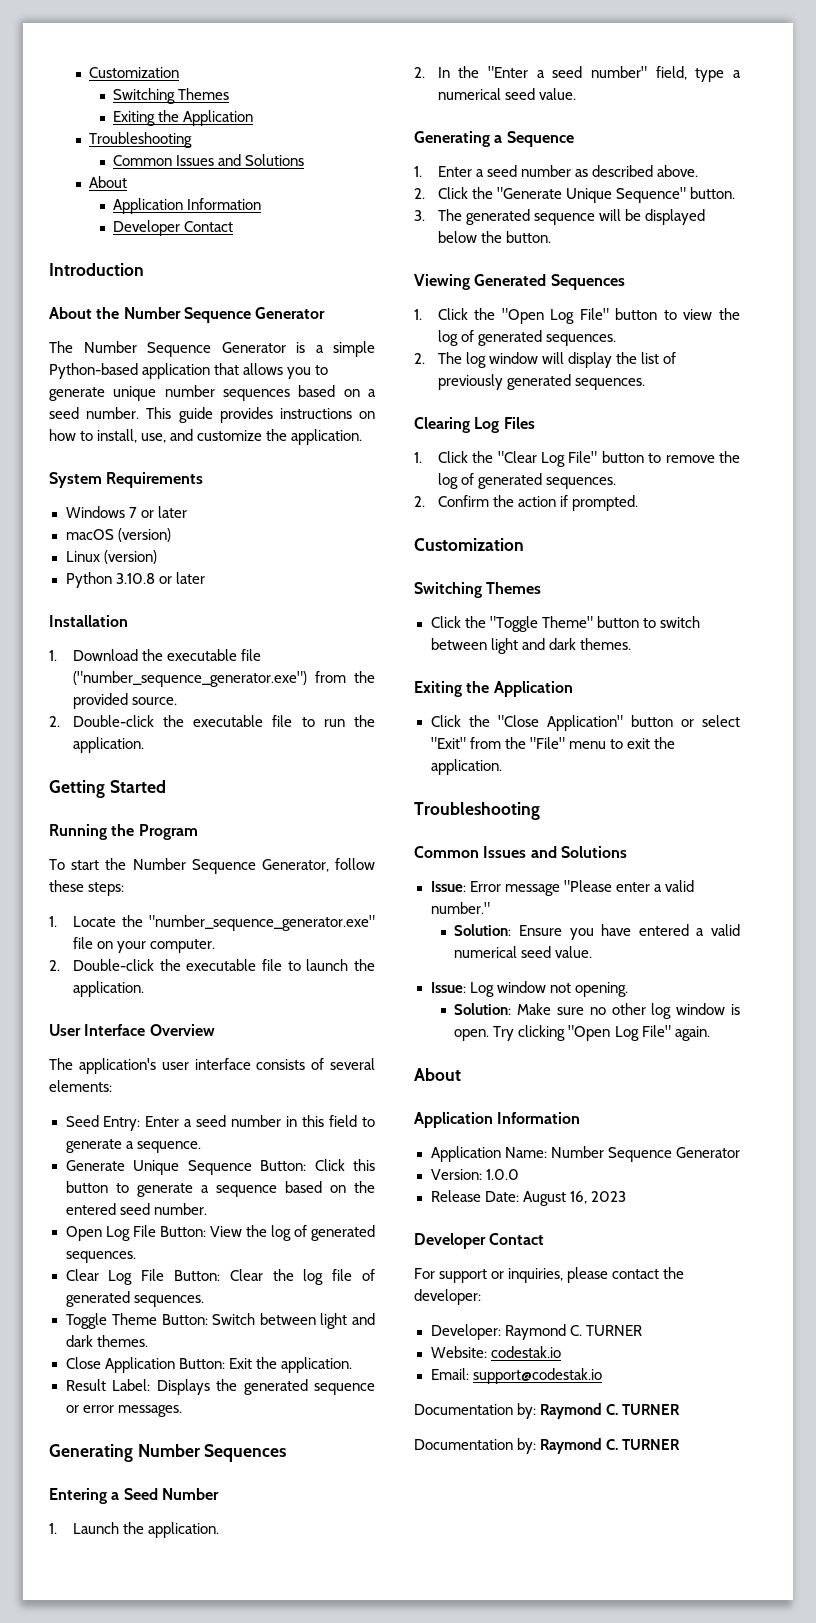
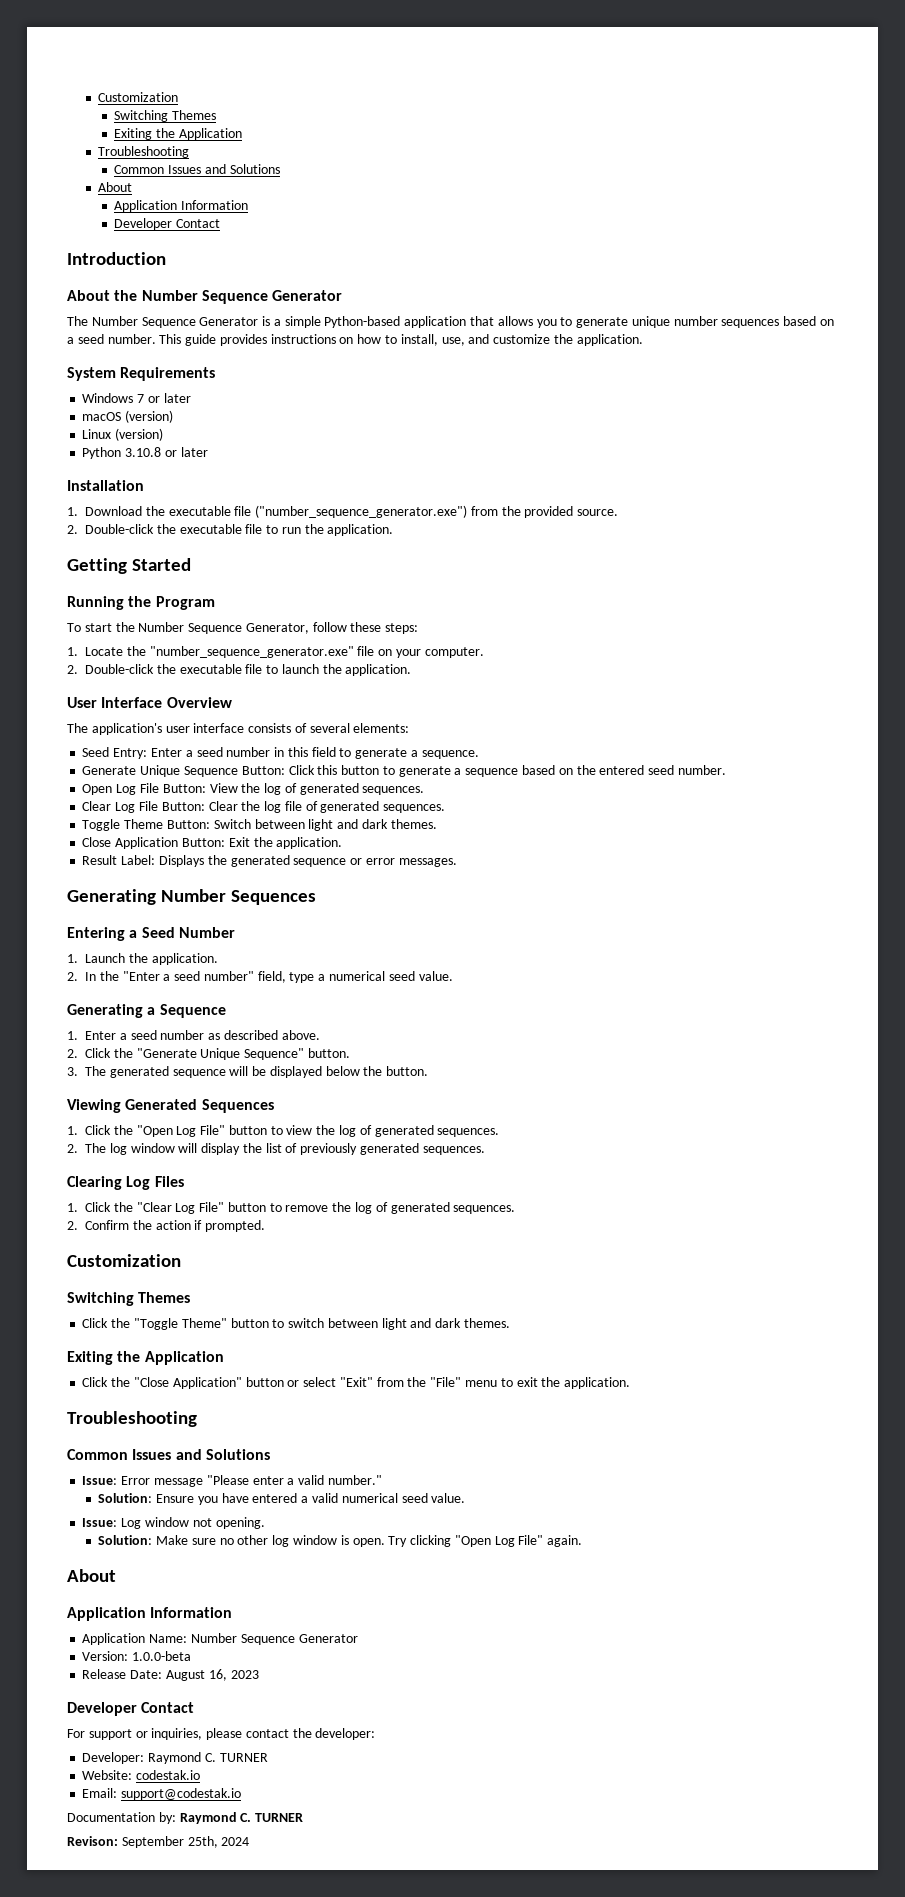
[485,1169,519,1180] 1.0.0 -> [132,1651,192,1661] 1.0.0-beta
[414,1438,681,1454] Documentation by: Raymond C. TURNER -> [67,1836,250,1848] Revison: September 25th, 2024

